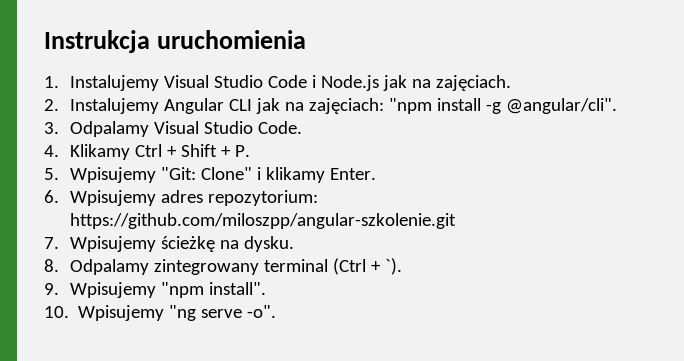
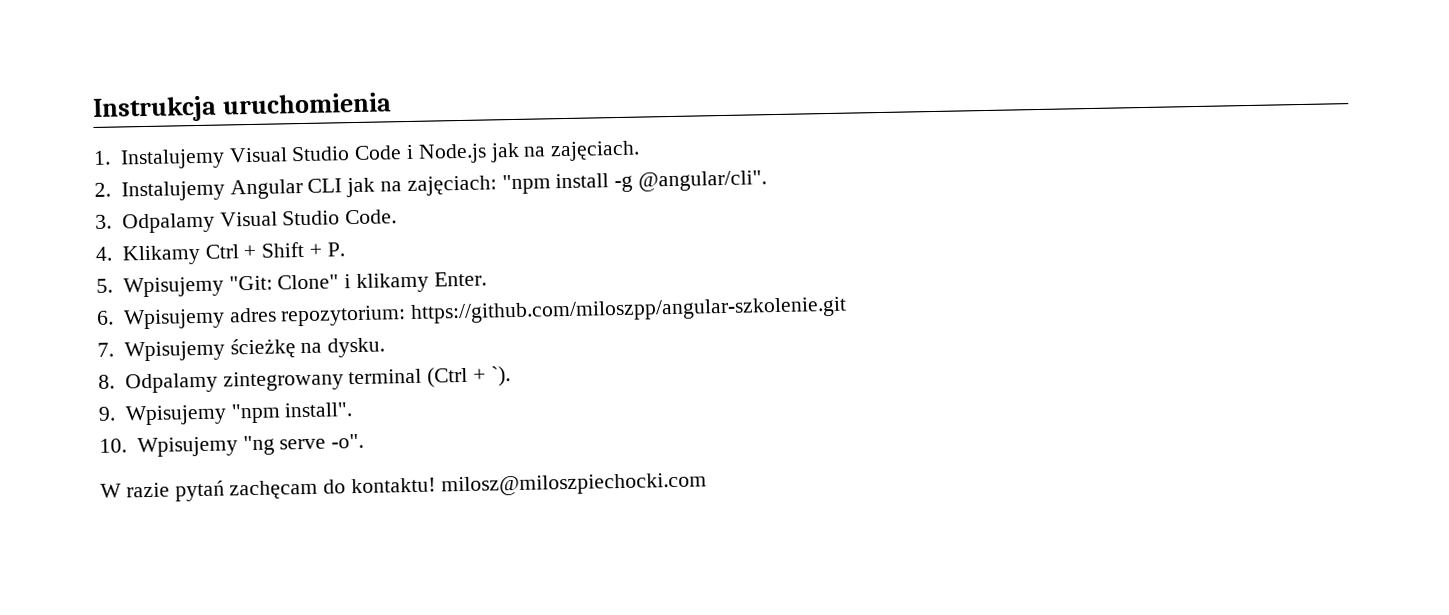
(277, 311) none -> [100,472,707,502] // W razie pytań zachęcam do kontaktu! milosz@miloszpiechocki.com

